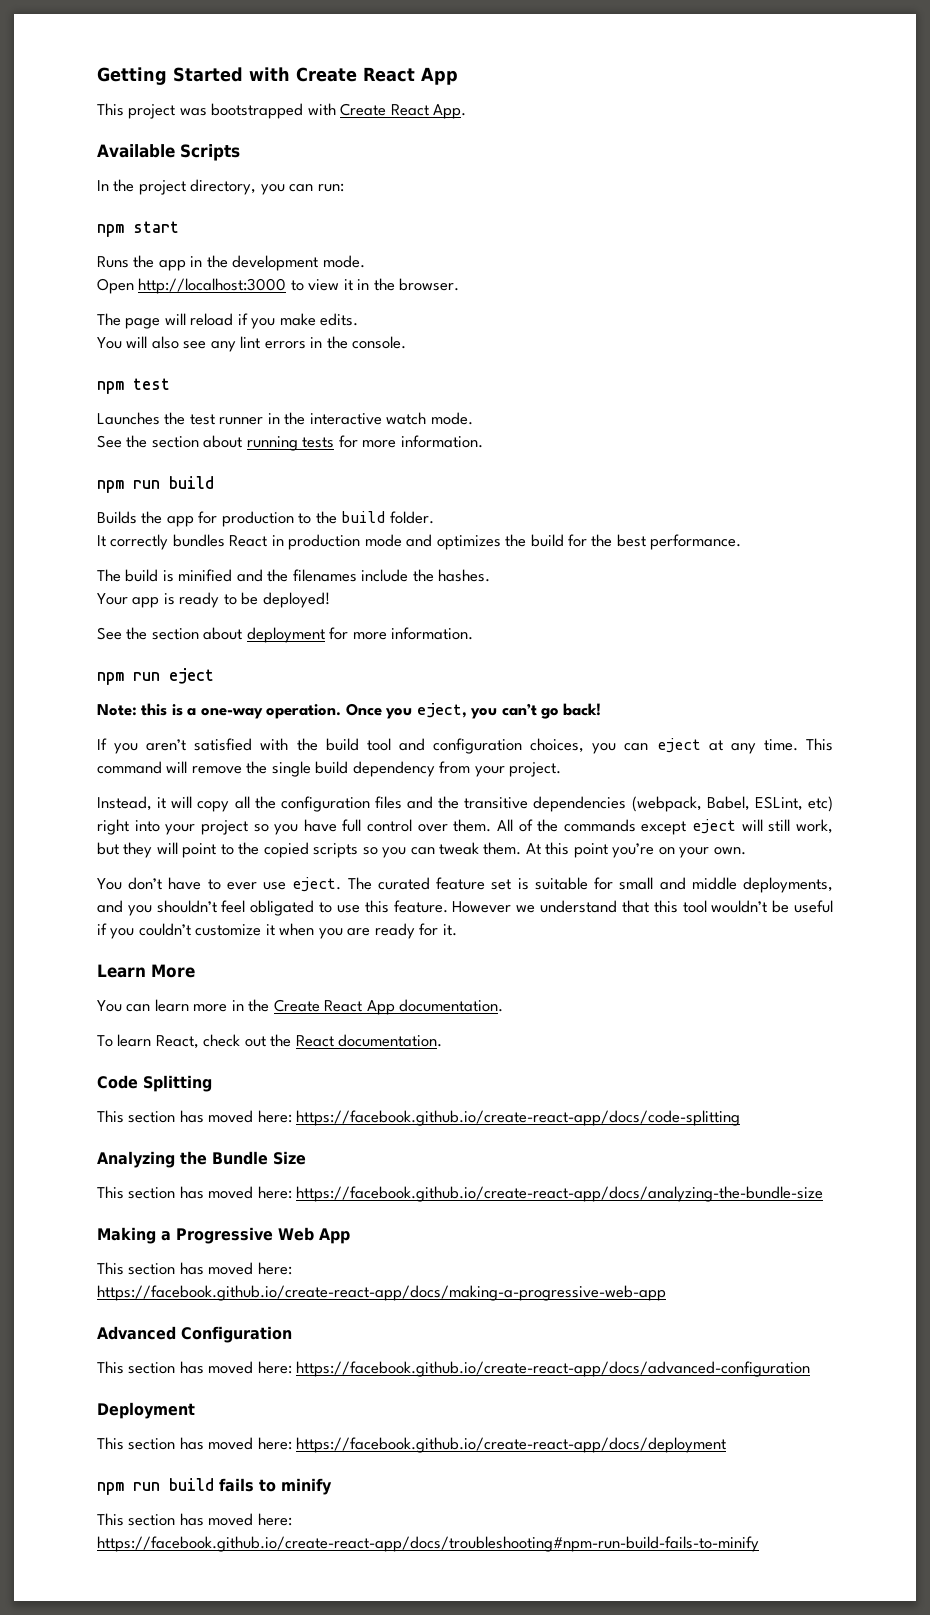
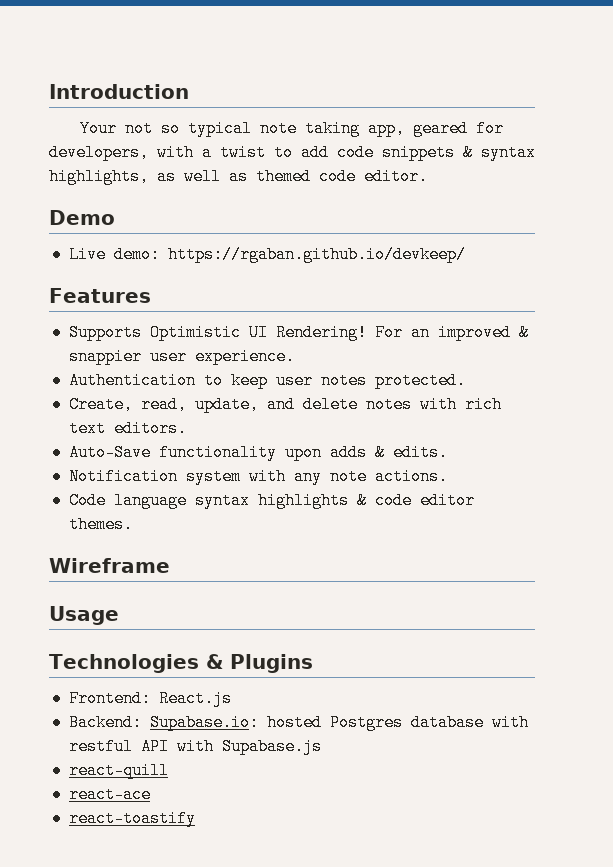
[97,67,458,85] [97,103,467,119] [97,144,240,161] [97,179,344,195] [97,221,179,237] [97,255,365,271] [97,278,460,294] [97,313,359,329] [97,336,407,352] [97,378,170,394] [97,412,473,425] [97,435,483,451] [97,476,214,493] [97,511,434,527] [97,534,742,550] [97,569,491,582] [97,592,330,608] [97,627,474,643] [97,668,214,685] [97,703,602,719] [97,738,834,754] [97,761,562,777] [97,796,833,812] [97,819,834,835] [97,842,746,858] [97,877,834,893] [97,900,834,916] [97,923,457,939] [97,964,195,978] [97,999,504,1015] [97,1034,443,1049] [97,1075,212,1092] [97,1110,741,1126] [97,1151,306,1168] [97,1186,824,1202] [97,1227,350,1244] [97,1262,292,1275] [97,1285,666,1301] [97,1326,292,1343] [97,1361,811,1377] [97,1402,195,1419] [97,1437,727,1453] [97,1478,332,1495] [97,1513,292,1526] [97,1536,759,1552] Getting Started with Create React App // This project was bootstrapped with Create React App. // Available Scripts // In the project directory, you can run: // npm start // Runs the app in the development mode. // Open http://localhost:3000 to view it in the browser. // The page will reload if you make edits. // You will also see any lint errors in the console. // npm test // Launches the test runner in the interactive watch mode. // See the section about running tests for more information. // npm run build // Builds the app for production to the build folder. // It correctly bundles React in production mode and optimizes the build for the best performance. // The build is minified and the filenames include the hashes. // Your app is ready to be deployed! // See the section about deployment for more information. // npm run eject // Note: this is a one-way operation. Once you eject, you can’t go back! // If you aren’t satisfied with the build tool and configuration choices, you can eject at any time. This command will remove the single build dependency from your project. // Instead, it will copy all the configuration files and the transitive dependencies (webpack, Babel, ESLint, etc) right into your project so you have full control over them. All of the commands except eject will still work, but they will point to the copied scripts so you can tweak them. At this point you’re on your own. // You don’t have to ever use eject. The curated feature set is suitable for small and middle deployments, and you shouldn’t feel obligated to use this feature. However we understand that this tool wouldn’t be useful if you couldn’t customize it when you are ready for it. // Learn More // You can learn more in the Create React App documentation. // To learn React, check out the React documentation. // Code Splitting // This section has moved here: https://facebook.github.io/create-react-app/docs/code-splitting // Analyzing the Bundle Size // This section has moved here: https://facebook.github.io/create-react-app/docs/analyzing-the-bundle-size // Making a Progressive Web App // This section has moved here: https://facebook.github.io/create-react-app/docs/making-a-progressive-web-app // Advanced Configuration // This section has moved here: https://facebook.github.io/create-react-app/docs/advanced-configuration // Deployment // This section has moved here: https://facebook.github.io/create-react-app/docs/deployment // npm run build fails to minify // This section has moved here: https://facebook.github.io/create-react-app/docs/troubleshooting#npm-run-build-fails-to-minify -> [49,84,189,99] [80,120,505,137] [49,144,536,161] [49,168,428,185] [49,210,115,225] [68,246,466,263] [49,288,151,303] [68,324,529,341] [68,348,295,365] [68,372,466,389] [68,396,502,413] [68,420,187,437] [68,444,448,461] [68,468,448,485] [68,492,475,509] [68,516,133,533] [49,558,170,573] [49,606,119,625] [49,654,313,673] [68,690,232,707] [68,714,529,731] [68,738,322,755] [68,762,169,779] [68,786,151,803] [68,810,196,827] Introduction // Your not so typical note taking app, geared for developers, with a twist to add code snippets & syntax highlights, as well as themed code editor. // Demo // Live demo: https://rgaban.github.io/devkeep/ // Features // Supports Optimistic UI Rendering! For an improved & snappier user experience. // Authentication to keep user notes protected. // Create, read, update, and delete notes with rich text editors. // Auto-Save functionality upon adds & edits. // Notification system with any note actions. // Code language syntax highlights & code editor themes. // Wireframe // Usage // Technologies & Plugins // Frontend: React.js // Backend: Supabase.io: hosted Postgres database with restful API with Supabase.js // react-quill // react-ace // react-toastify

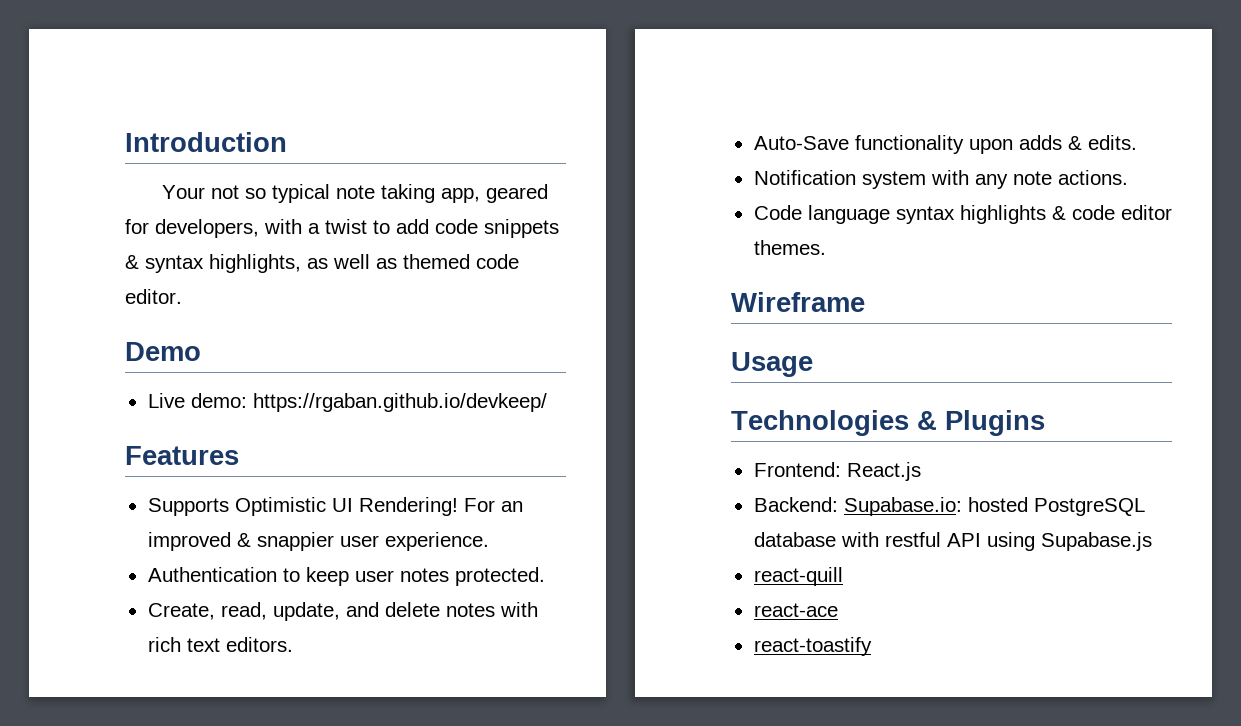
[329,714,403,731] Postgres -> [1033,498,1145,516] PostgreSQL
[176,738,214,755] with -> [986,532,1035,551] using

